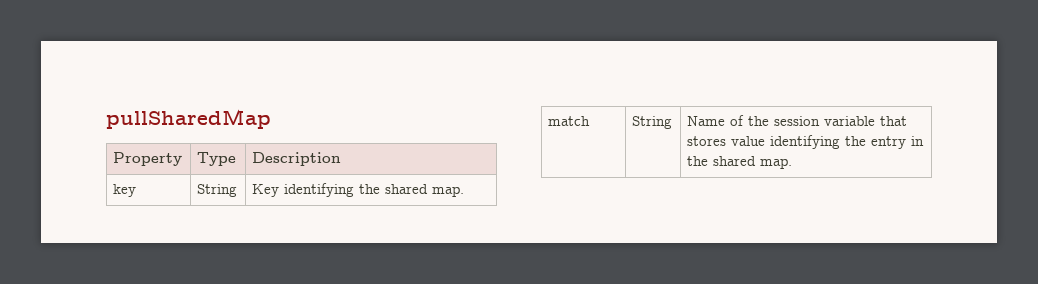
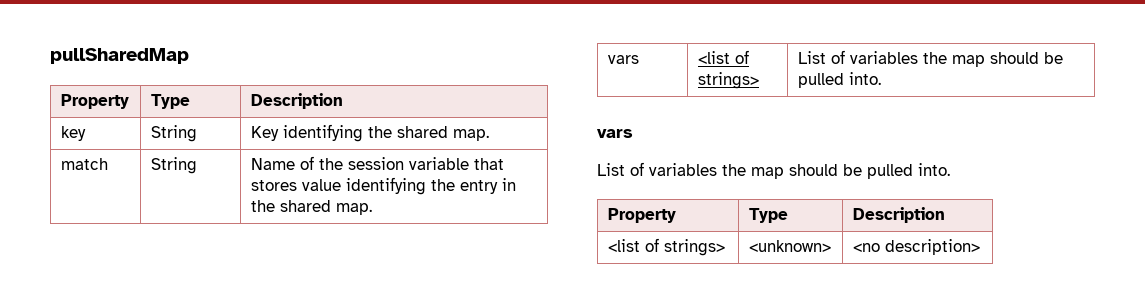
(793, 163) none -> [607,55,639,64] [697,50,749,64] [697,72,759,89] [797,50,1063,67] [797,72,881,88] [597,129,633,138] [597,162,950,179] [607,208,676,223] [748,208,788,223] [852,207,945,223] [607,238,725,256] [748,240,831,252] [852,239,980,255] // vars | <list of strings> | List of variables the map should be pulled into. // vars // List of variables the map should be pulled into. // Property | Type | Description // <list of strings> | <unknown> | <no description>

